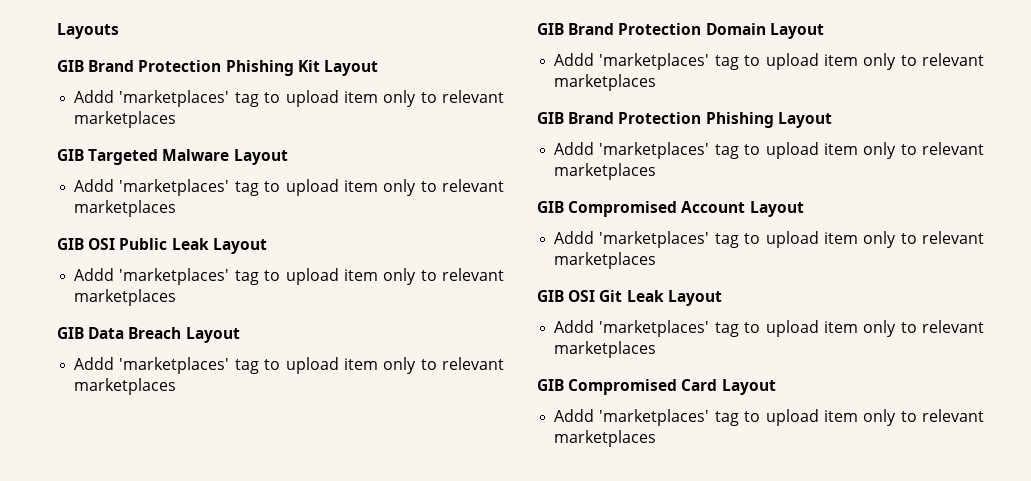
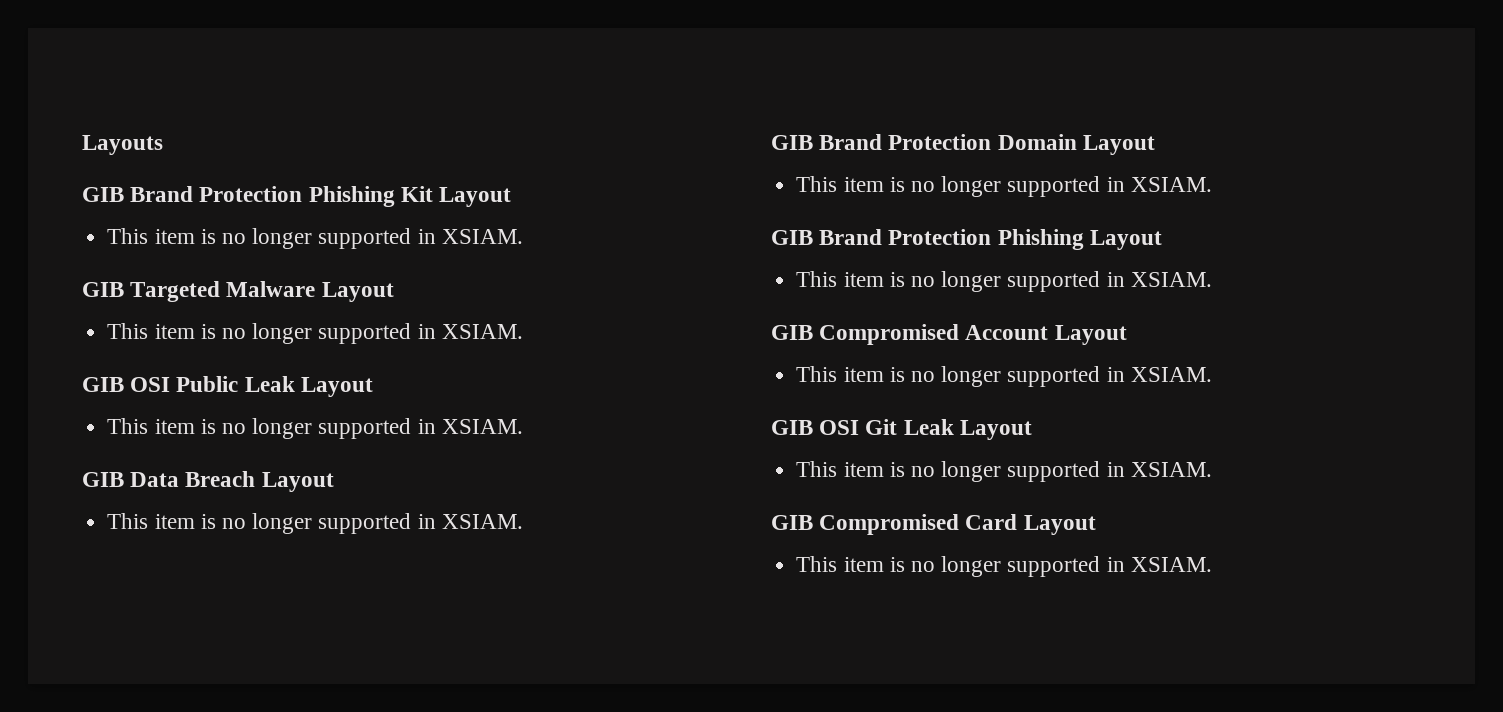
[74,90,504,107] [74,111,177,128] [57,149,288,165] [74,179,504,196] [74,200,177,217] Addd 'marketplaces' tag to upload item only to relevant marketplaces // GIB Targeted Malware Layout // Addd 'marketplaces' tag to upload item only to relevant marketplaces -> [107,228,523,249] [82,281,394,302] [107,323,523,344] This item is no longer supported in XSIAM. // GIB Targeted Malware Layout // This item is no longer supported in XSIAM.
[74,268,504,285] [74,289,177,306] [57,327,240,343] [74,357,504,374] [74,378,177,395] Addd 'marketplaces' tag to upload item only to relevant marketplaces // GIB Data Breach Layout // Addd 'marketplaces' tag to upload item only to relevant marketplaces -> [107,418,523,439] [82,471,334,492] [107,513,523,534] This item is no longer supported in XSIAM. // GIB Data Breach Layout // This item is no longer supported in XSIAM.
[554,53,984,70] [554,74,657,91] Addd 'marketplaces' tag to upload item only to relevant marketplaces -> [796,176,1212,197] This item is no longer supported in XSIAM.
[554,142,984,159] [554,163,657,180] [537,201,804,217] [554,231,984,248] [554,252,657,269] Addd 'marketplaces' tag to upload item only to relevant marketplaces // GIB Compromised Account Layout // Addd 'marketplaces' tag to upload item only to relevant marketplaces -> [796,271,1212,292] [771,324,1127,345] [796,366,1212,387] This item is no longer supported in XSIAM. // GIB Compromised Account Layout // This item is no longer supported in XSIAM.
[554,320,984,337] [554,341,657,358] [537,379,776,395] [554,409,984,426] [554,430,657,447] Addd 'marketplaces' tag to upload item only to relevant marketplaces // GIB Compromised Card Layout // Addd 'marketplaces' tag to upload item only to relevant marketplaces -> [796,461,1212,482] [771,514,1096,535] [796,556,1212,577] This item is no longer supported in XSIAM. // GIB Compromised Card Layout // This item is no longer supported in XSIAM.

